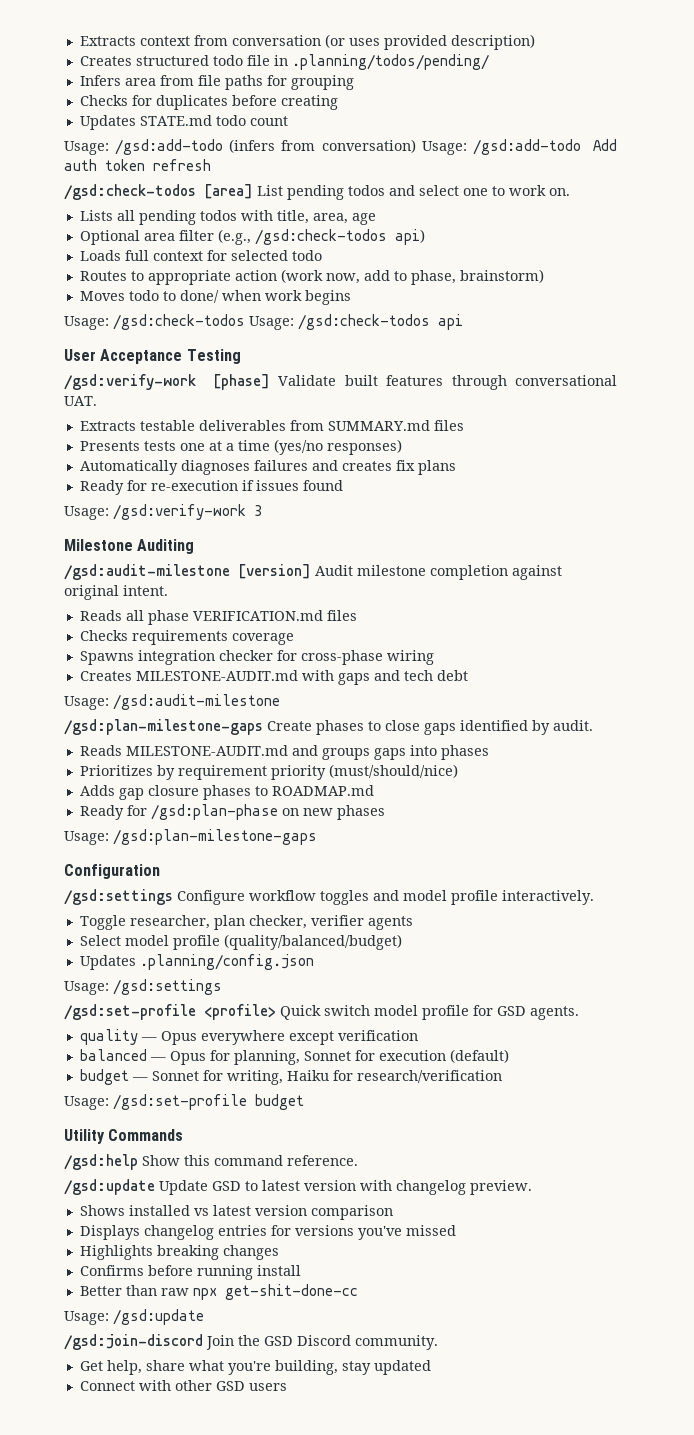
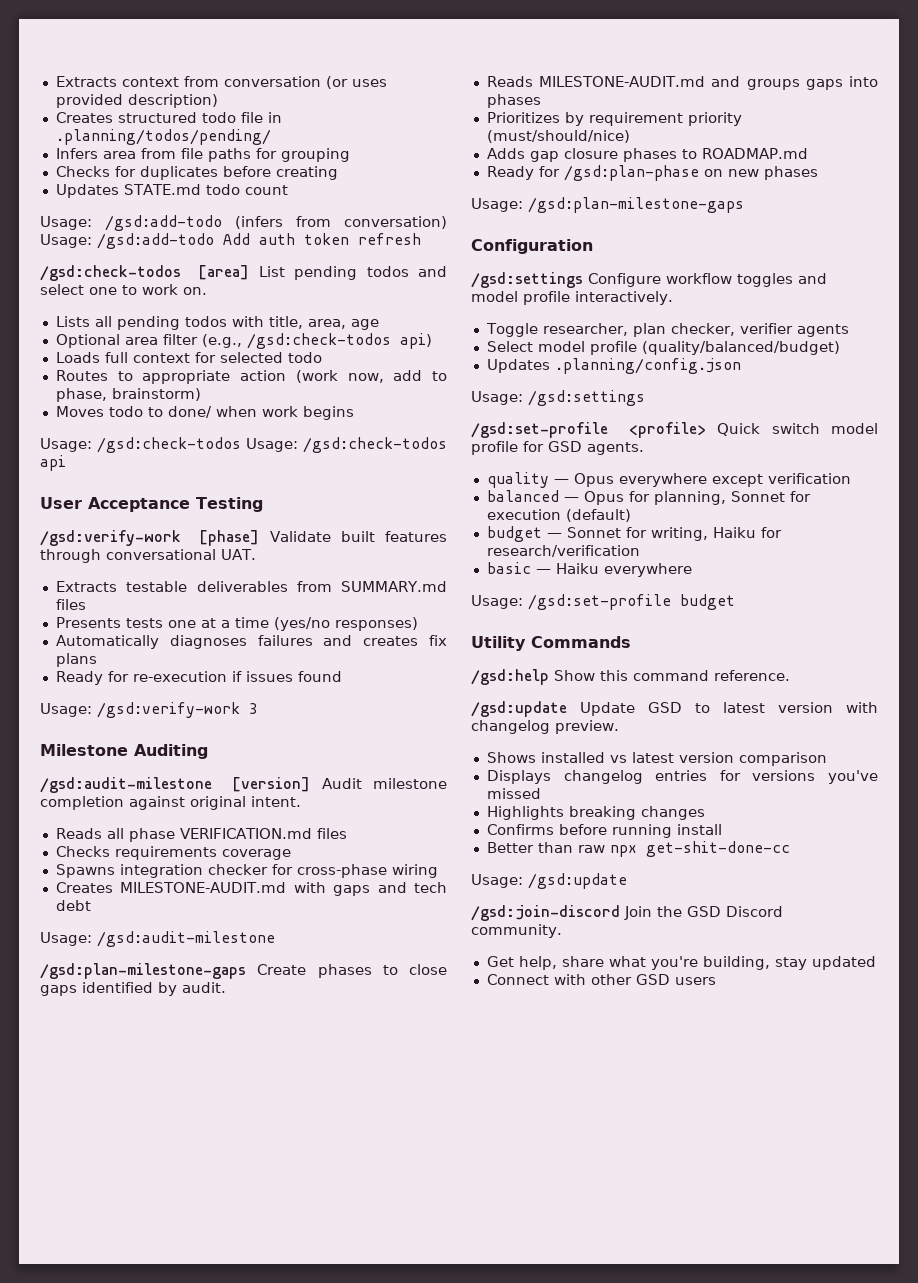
(502, 1076) none -> [486,562,692,577] // basic — Haiku everywhere

